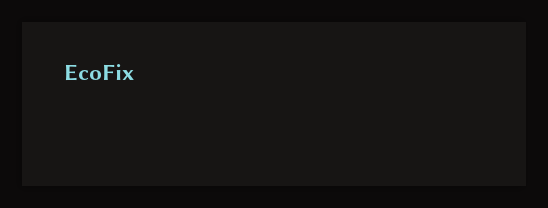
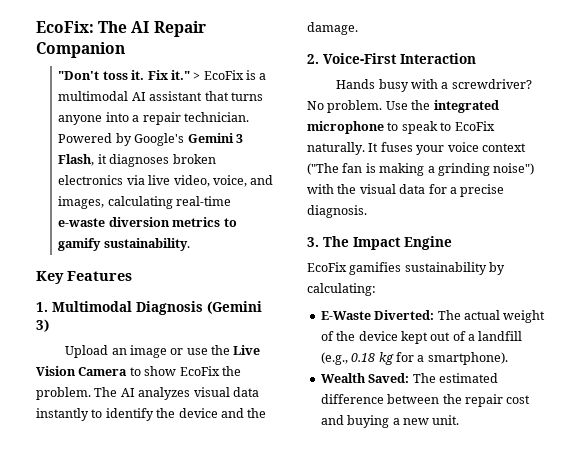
[64,64,134,81] EcoFix -> [36,21,206,37] [36,42,125,58] [58,70,267,80] [58,91,263,101] [58,112,249,125] [58,133,243,146] [58,154,216,167] [58,175,274,187] [58,196,232,209] [58,217,237,227] [58,238,190,251] [36,271,132,284] [36,301,262,315] [36,319,49,332] [65,345,261,358] [36,366,241,376] [36,387,259,400] [36,408,267,421] [307,22,358,35] [307,53,476,64] [336,79,532,92] [307,100,499,113] [307,121,495,134] [307,142,526,155] [307,163,535,176] [307,184,505,197] [307,205,367,218] [307,236,452,250] [307,262,506,275] [307,283,376,296] [320,310,546,323] [320,331,523,344] [320,352,508,365] [320,373,498,383] [320,394,531,407] [320,415,460,428] EcoFix: The AI Repair Companion // "Don't toss it. Fix it." > EcoFix is a multimodal AI assistant that turns anyone into a repair technician. Powered by Google's Gemini 3 Flash, it diagnoses broken electronics via live video, voice, and images, calculating real-time e-waste diversion metrics to gamify sustainability. // Key Features // 1. Multimodal Diagnosis (Gemini 3) // Upload an image or use the Live Vision Camera to show EcoFix the problem. The AI analyzes visual data instantly to identify the device and the damage. // 2. Voice-First Interaction // Hands busy with a screwdriver? No problem. Use the integrated microphone to speak to EcoFix naturally. It fuses your voice context ("The fan is making a grinding noise") with the visual data for a precise diagnosis. // 3. The Impact Engine // EcoFix gamifies sustainability by calculating: // E-Waste Diverted: The actual weight of the device kept out of a landfill (e.g., 0.18 kg for a smartphone). // Wealth Saved: The estimated difference between the repair cost and buying a new unit.

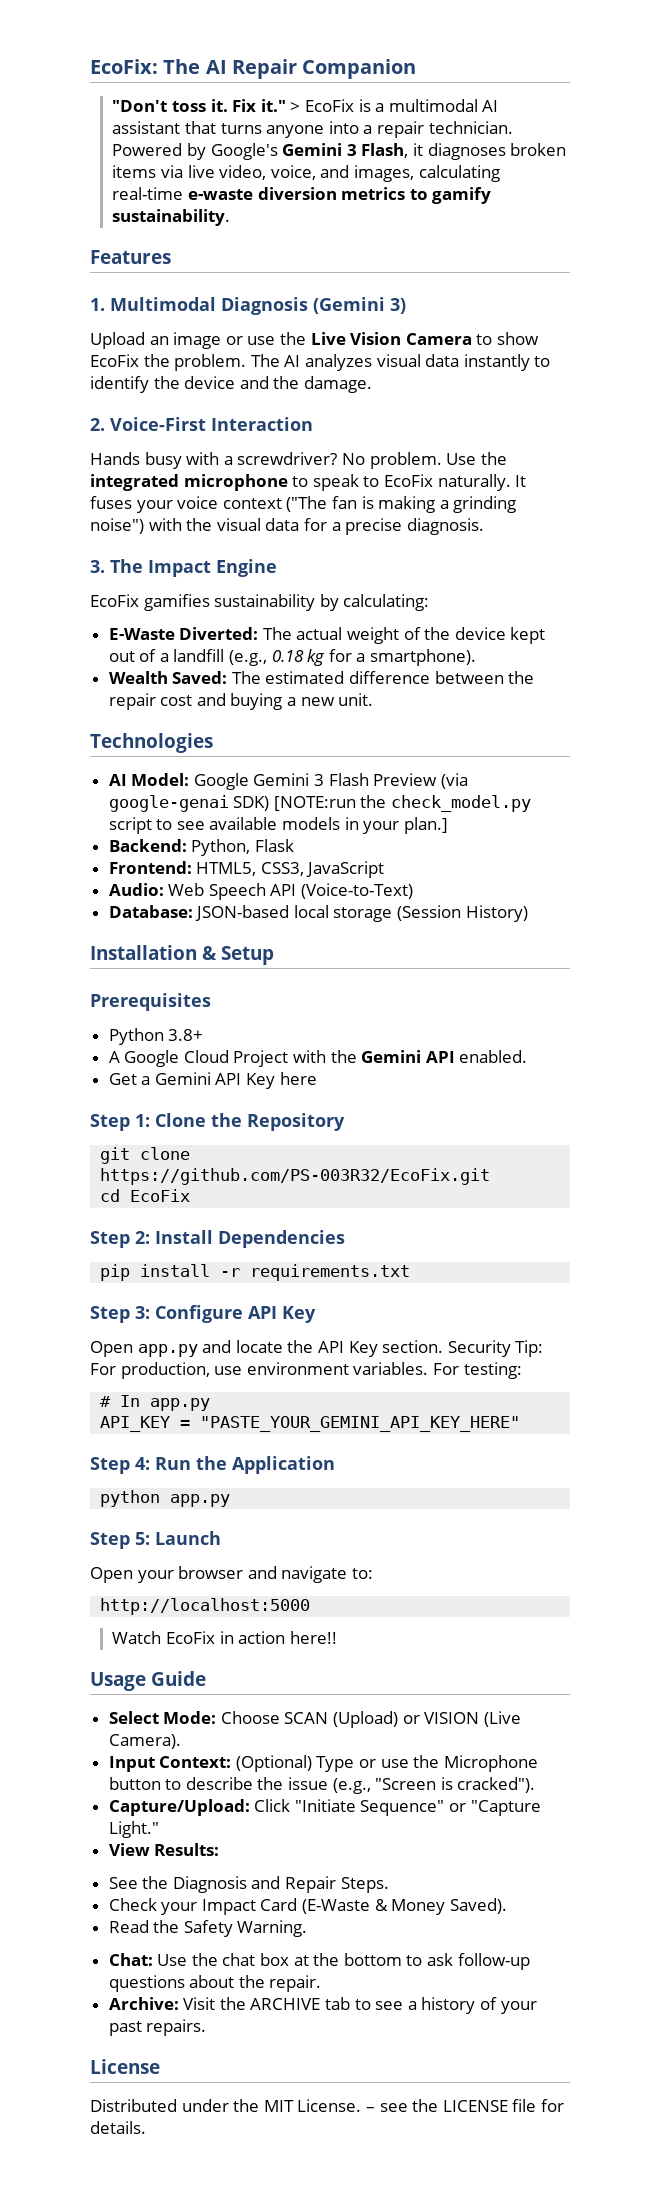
[58,175,124,185] electronics -> [112,165,157,178] items
[36,271,64,284] Key -> (231, 217) none
(460, 420) none -> [90,733,213,753] [108,773,468,790] [108,795,532,812] [108,817,448,834] [108,839,294,856] [108,861,385,878] [108,883,414,900] [108,905,528,922] [90,945,274,965] [90,993,211,1011] [108,1028,204,1045] [108,1050,528,1067] [108,1072,317,1089] [90,1113,345,1131] [100,1147,191,1164] [100,1168,491,1185] [100,1189,191,1202] [90,1230,345,1248] [100,1264,411,1281] [90,1305,316,1323] [90,1340,544,1357] [90,1362,522,1379] [100,1395,211,1411] [100,1416,521,1432] [90,1456,335,1474] [100,1490,231,1507] [90,1531,221,1549] [90,1566,373,1583] [100,1598,311,1615] [112,1631,337,1644] [90,1671,206,1691] [108,1711,521,1728] [108,1734,181,1749] [108,1755,538,1772] [108,1777,536,1794] [108,1799,541,1816] [108,1821,159,1838] [108,1843,220,1856] [108,1876,389,1893] [108,1898,507,1915] [108,1920,308,1937] [108,1953,530,1970] [108,1975,322,1992] [108,1997,537,2014] [108,2019,207,2036] [90,2059,160,2074] [90,2099,564,2112] [90,2121,146,2134] // Technologies // AI Model: Google Gemini 3 Flash Preview (via google-genai SDK) [NOTE:run the check_model.py script to see available models in your plan.] // Backend: Python, Flask // Frontend: HTML5, CSS3, JavaScript // Audio: Web Speech API (Voice-to-Text) // Database: JSON-based local storage (Session History) // Installation & Setup // Prerequisites // Python 3.8+ // A Google Cloud Project with the Gemini API enabled. // Get a Gemini API Key here // Step 1: Clone the Repository // git clone https://github.com/PS-003R32/EcoFix.git // cd EcoFix // Step 2: Install Dependencies // pip install -r requirements.txt // Step 3: Configure API Key // Open app.py and locate the API Key section. Security Tip: For production, use environment variables. For testing: // # In app.py // API_KEY = "PASTE_YOUR_GEMINI_API_KEY_HERE" // Step 4: Run the Application // python app.py // Step 5: Launch // Open your browser and navigate to: // http://localhost:5000 // Watch EcoFix in action here!! // Usage Guide // Select Mode: Choose SCAN (Upload) or VISION (Live Camera). // Input Context: (Optional) Type or use the Microphone button to describe the issue (e.g., "Screen is cracked"). // Capture/Upload: Click "Initiate Sequence" or "Capture Light." // View Results: // See the Diagnosis and Repair Steps. // Check your Impact Card (E-Waste & Money Saved). // Read the Safety Warning. // Chat: Use the chat box at the bottom to ask follow-up questions about the repair. // Archive: Visit the ARCHIVE tab to see a history of your past repairs. // License // Distributed under the MIT License. – see the LICENSE file for details.

